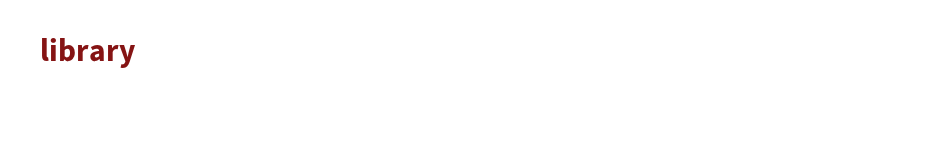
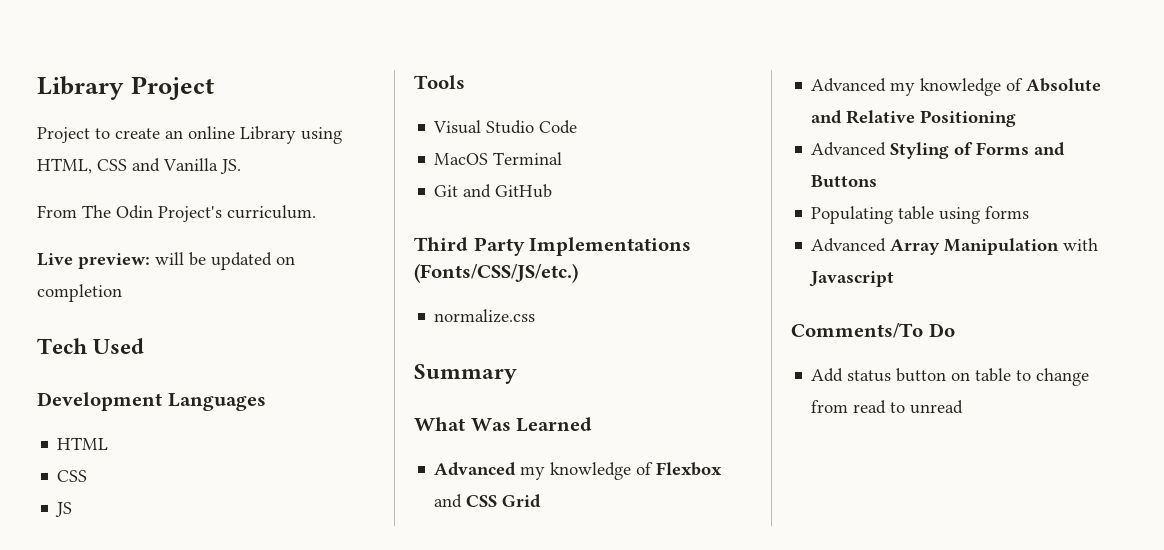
[40,38,136,68] library -> [37,76,215,100] [37,126,342,144] [37,158,241,174] [37,205,316,222] [37,252,295,270] [37,284,122,302] [37,338,145,354] [37,392,266,411] [57,437,109,450] [57,470,88,482] [55,502,73,517] [414,75,465,89] [433,120,578,134] [434,152,563,165] [434,184,553,198] [414,237,692,256] [414,263,578,283] [434,309,536,323] [414,364,517,384] [414,417,593,432] [434,462,723,480] [434,494,542,508] [811,78,1102,96] [811,110,1017,127] [811,142,1066,159] [811,175,878,188] [811,206,1030,224] [811,238,1099,255] [809,271,895,287] [791,323,955,338] [811,368,1090,386] [811,400,964,414] Library Project // Project to create an online Library using HTML, CSS and Vanilla JS. // From The Odin Project's curriculum. // Live preview: will be updated on completion // Tech Used // Development Languages // HTML // CSS // JS // Tools // Visual Studio Code // MacOS Terminal // Git and GitHub // Third Party Implementations (Fonts/CSS/JS/etc.) // normalize.css // Summary // What Was Learned // Advanced my knowledge of Flexbox and CSS Grid // Advanced my knowledge of Absolute and Relative Positioning // Advanced Styling of Forms and Buttons // Populating table using forms // Advanced Array Manipulation with Javascript // Comments/To Do // Add status button on table to change from read to unread

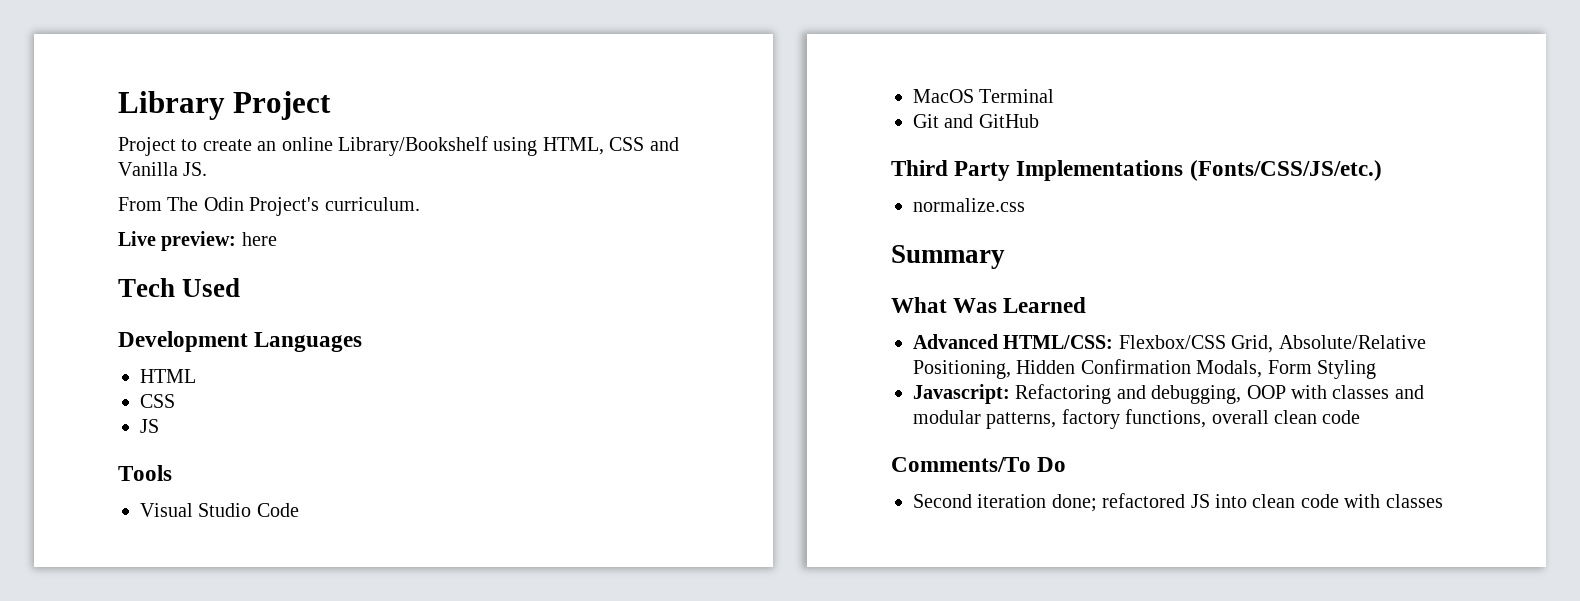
[240,126,296,144] Library -> [338,136,488,156] Library/Bookshelf
[155,252,295,270] [37,284,122,302] will be updated on completion -> [241,232,277,246] here
[520,462,723,480] [434,494,542,508] [811,78,1102,96] [811,110,1017,127] [811,142,1066,159] [811,175,878,188] [811,206,1030,224] [811,238,1099,255] [809,271,895,287] [791,323,955,338] [811,368,1090,386] [811,400,964,414] my knowledge of Flexbox and CSS Grid // Advanced my knowledge of Absolute and Relative Positioning // Advanced Styling of Forms and Buttons // Populating table using forms // Advanced Array Manipulation with Javascript // Comments/To Do // Add status button on table to change from read to unread -> [1003,335,1426,353] [913,359,1376,379] [913,384,1424,404] [913,409,1361,429] [891,457,1067,472] [913,493,1443,512] HTML/CSS: Flexbox/CSS Grid, Absolute/Relative Positioning, Hidden Confirmation Modals, Form Styling // Javascript: Refactoring and debugging, OOP with classes and modular patterns, factory functions, overall clean code // Comments/To Do // Second iteration done; refactored JS into clean code with classes

